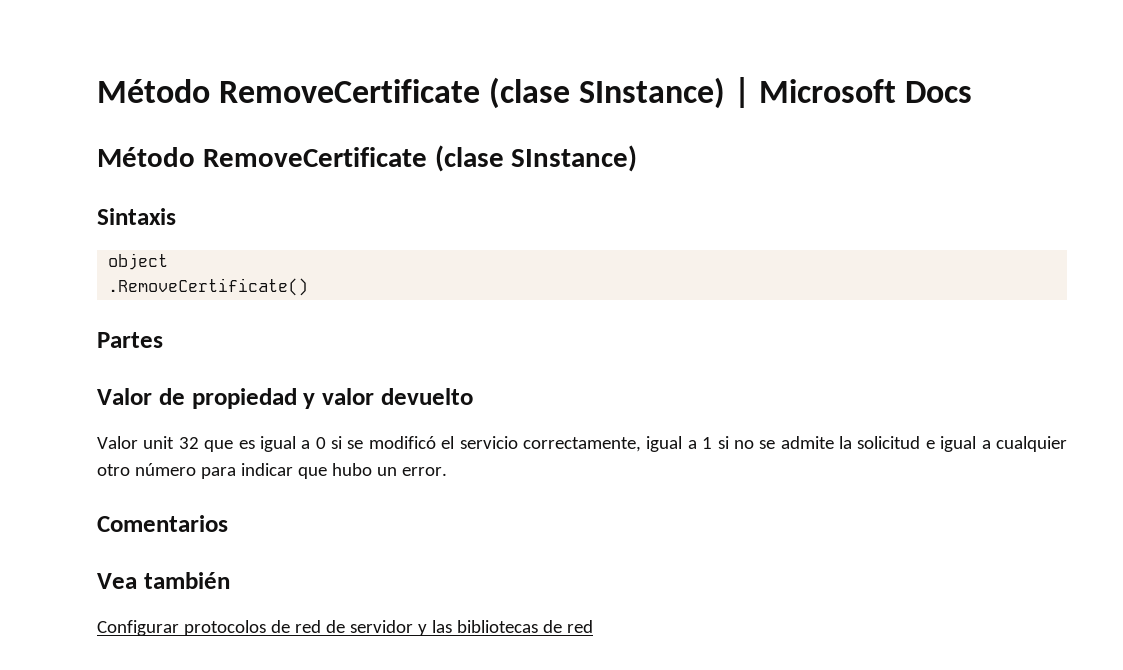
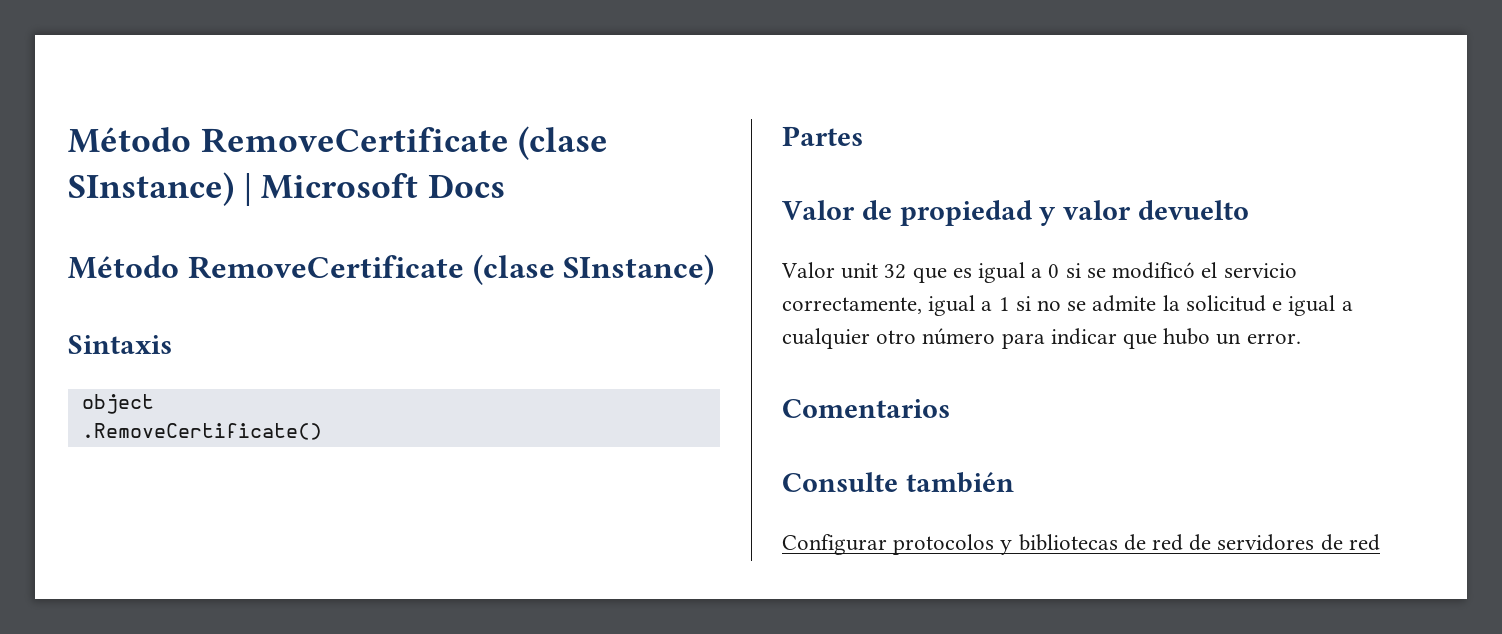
[97,573,137,589] Vea -> [782,472,898,492] Consulte
(266, 628) none -> [1000,534,1118,555] y bibliotecas
[349,620,538,636] servidor y las bibliotecas -> [1217,534,1315,551] servidores

